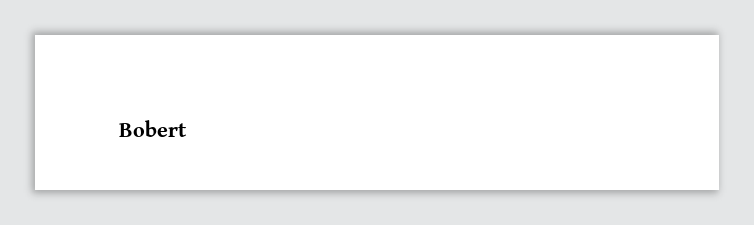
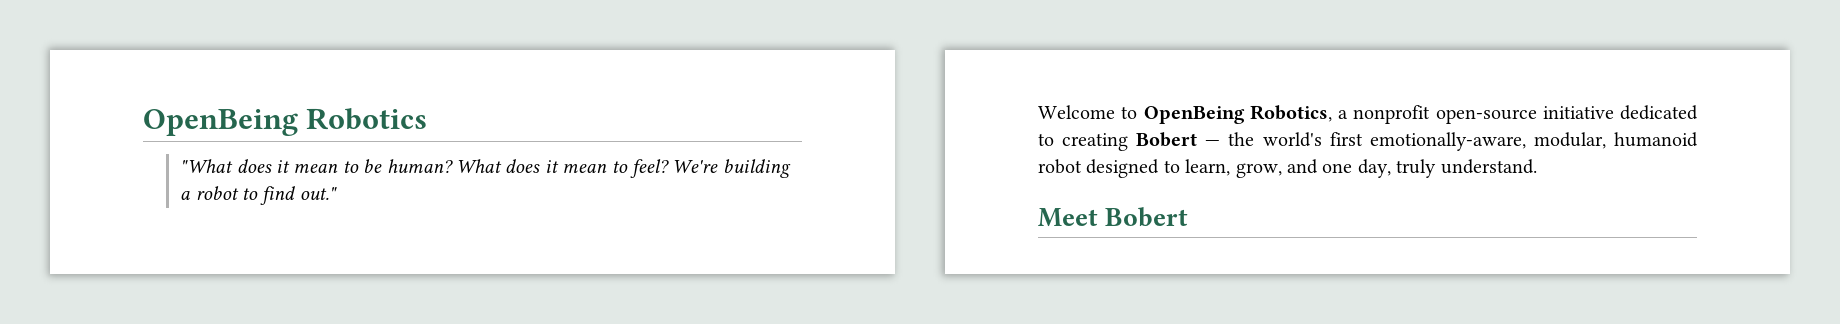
(119, 128) none -> [143,108,428,136] [180,159,791,178] [180,186,337,205] [1038,105,1698,124] [1038,132,1698,151] [1038,159,1537,178] [1038,208,1098,227] OpenBeing Robotics // "What does it mean to be human? What does it mean to feel? We're building a robot to find out." // Welcome to OpenBeing Robotics, a nonprofit open-source initiative dedicated to creating Bobert — the world's first emotionally-aware, modular, humanoid robot designed to learn, grow, and one day, truly understand. // Meet

